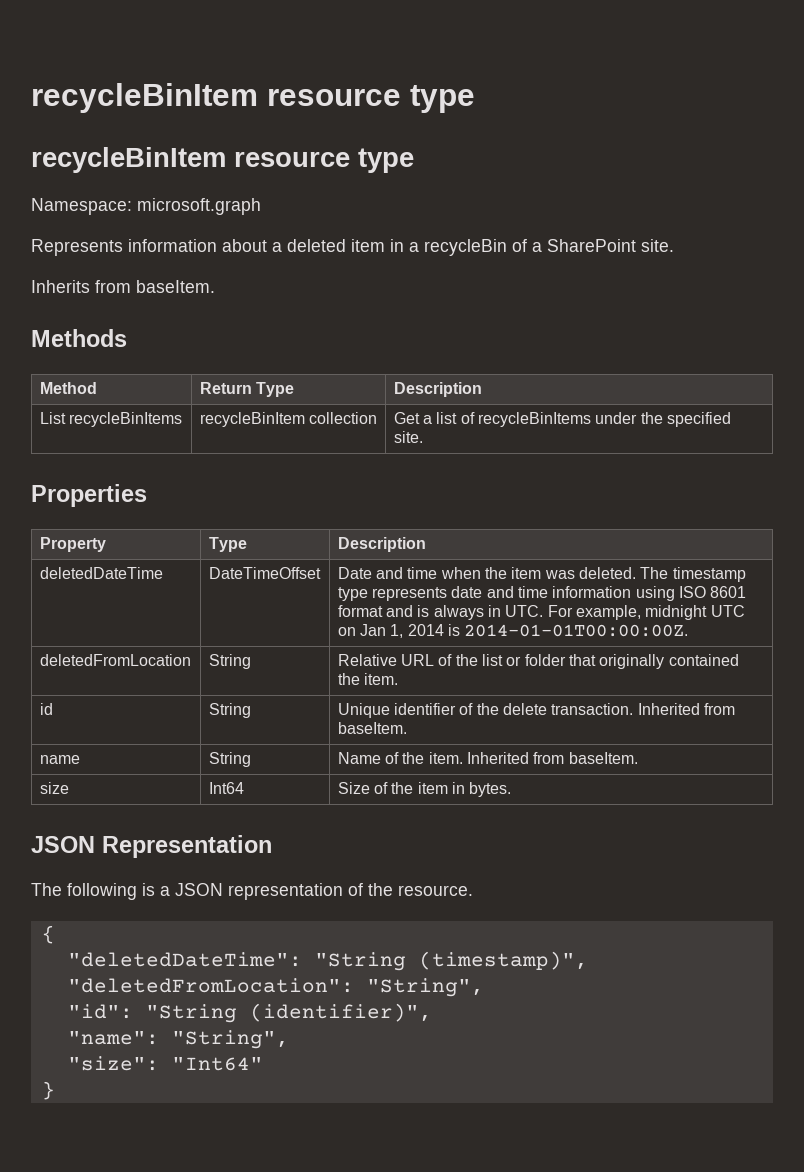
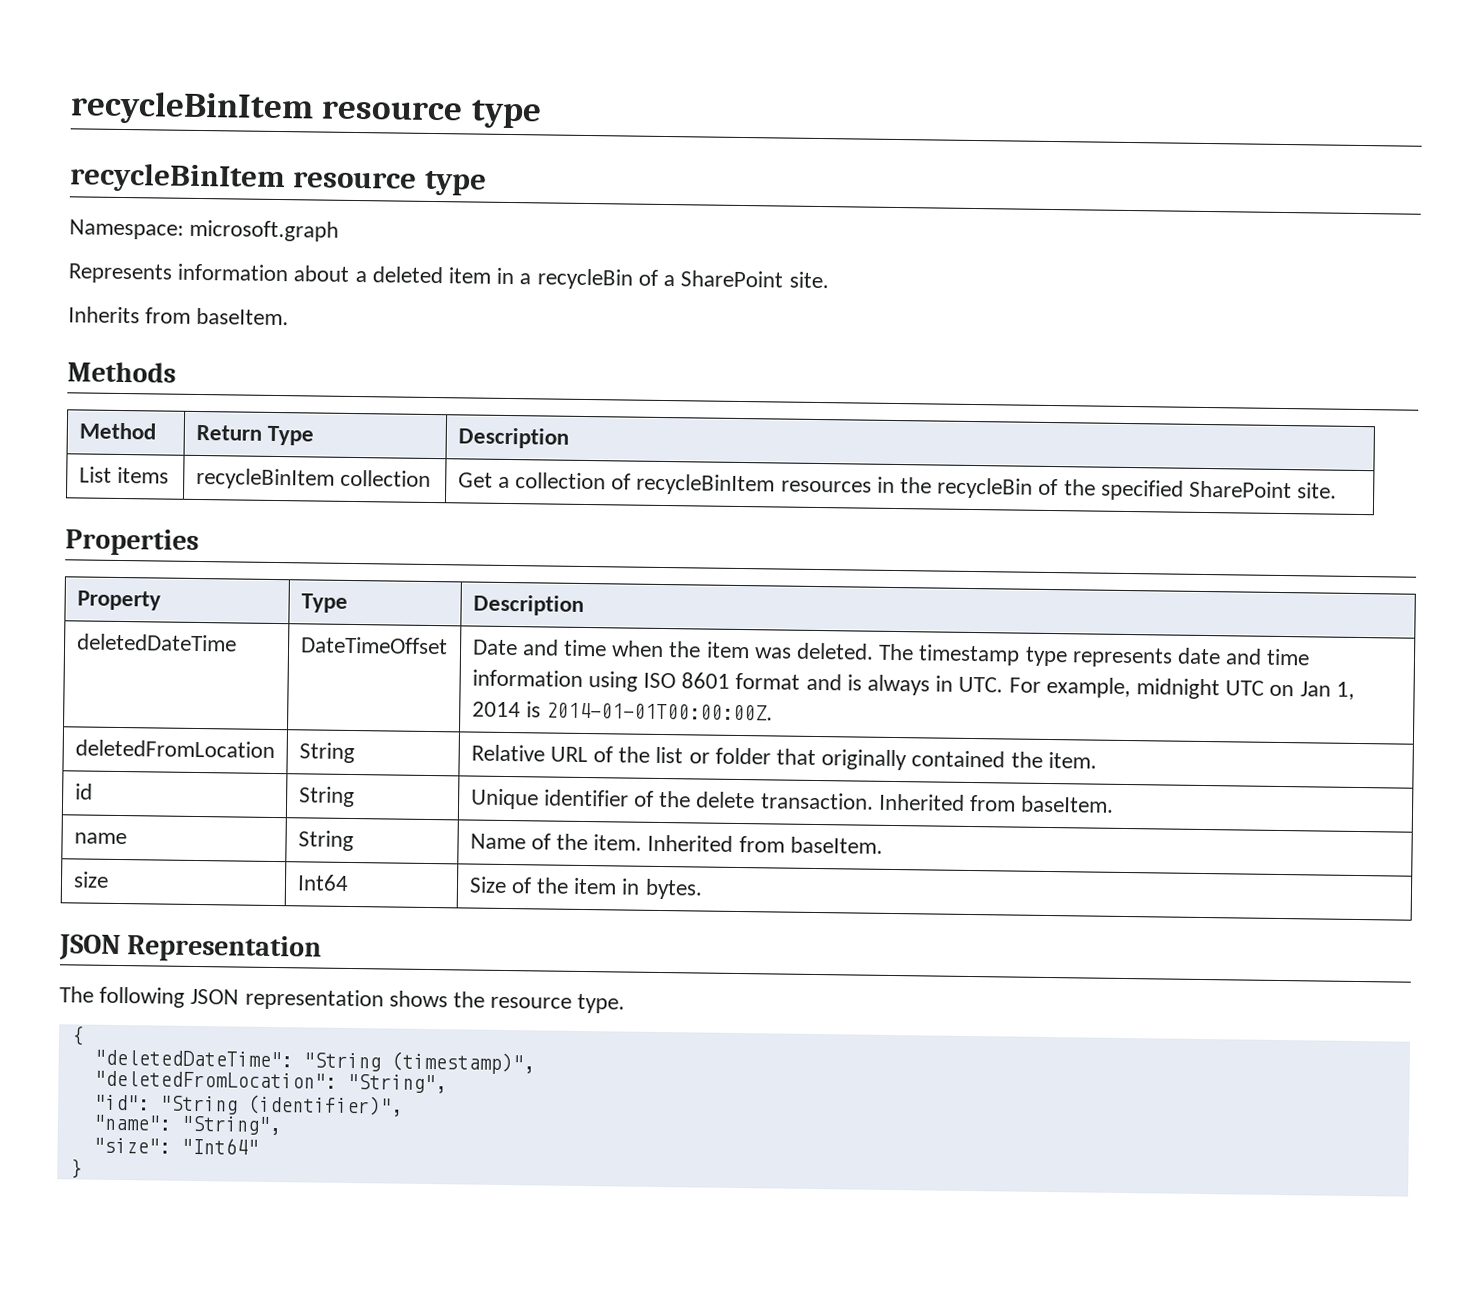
[69,412,183,427] recycleBinItems -> [116,466,169,484] items
[436,412,638,427] list of recycleBinItems under -> [514,472,1059,499] collection of recycleBinItem resources in the recycleBin of
(731, 419) none -> [1189,480,1293,499] SharePoint
[142,883,473,900] is a JSON representation of the resource. -> [190,988,626,1014] JSON representation shows the resource type.

